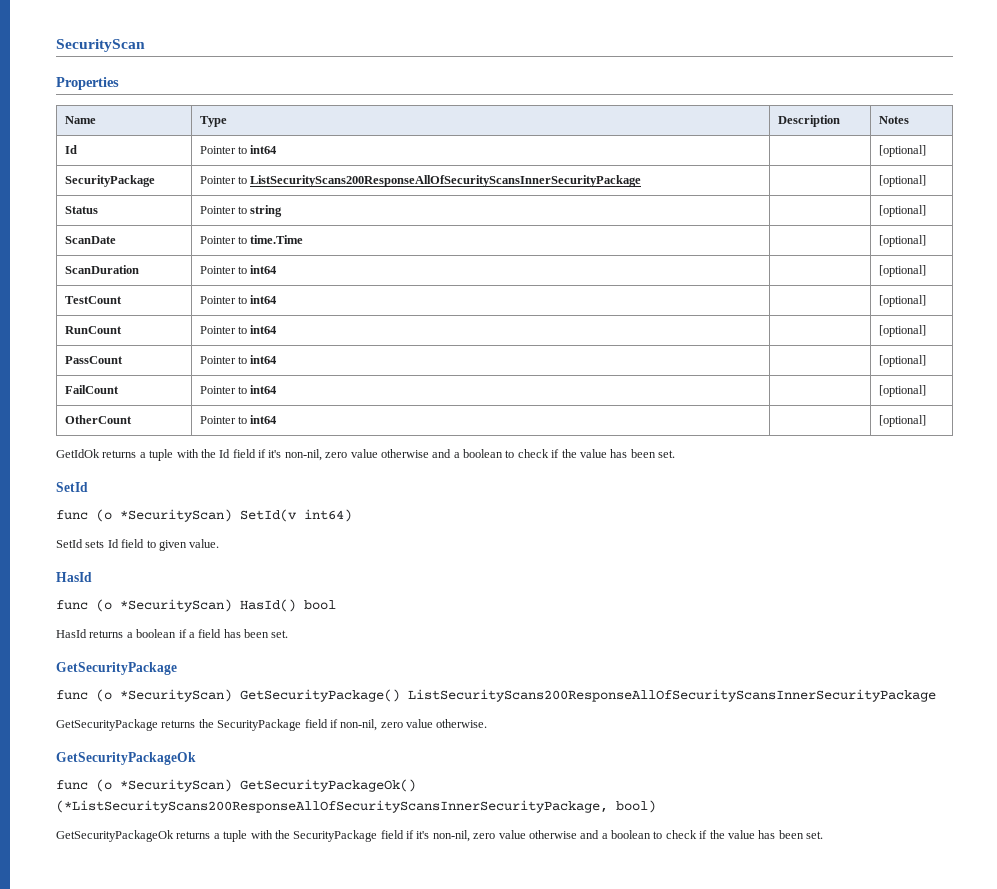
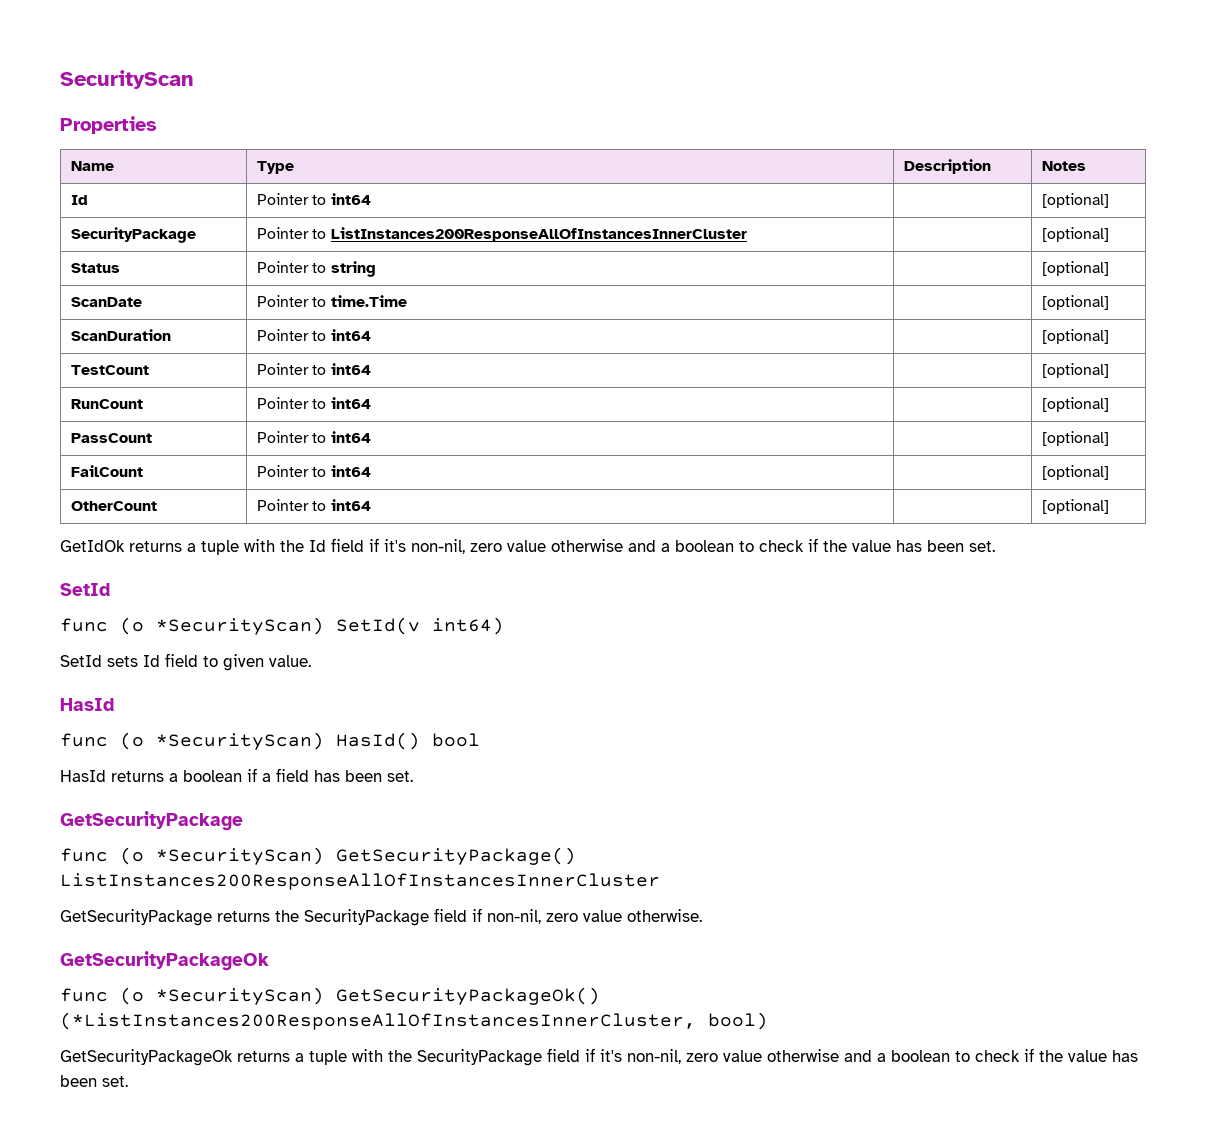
[250,175,642,187] ListSecurityScans200ResponseAllOfSecurityScansInnerSecurityPackage -> [330,227,747,242] ListInstances200ResponseAllOfInstancesInnerCluster
[408,689,936,702] ListSecurityScans200ResponseAllOfSecurityScansInnerSecurityPackage -> [60,873,660,890] ListInstances200ResponseAllOfInstancesInnerCluster
[56,800,608,813] (*ListSecurityScans200ResponseAllOfSecurityScansInnerSecurityPackage, -> [60,1012,696,1030] (*ListInstances200ResponseAllOfInstancesInnerCluster,

